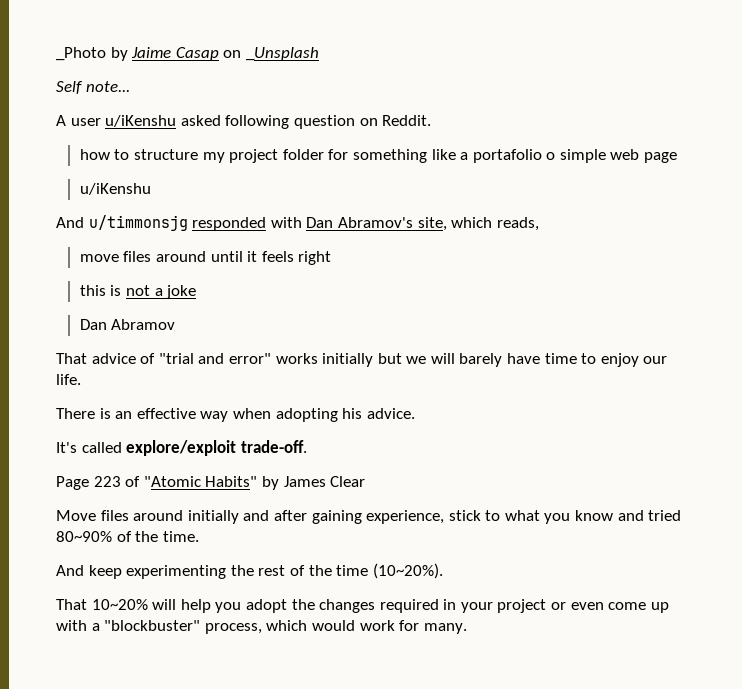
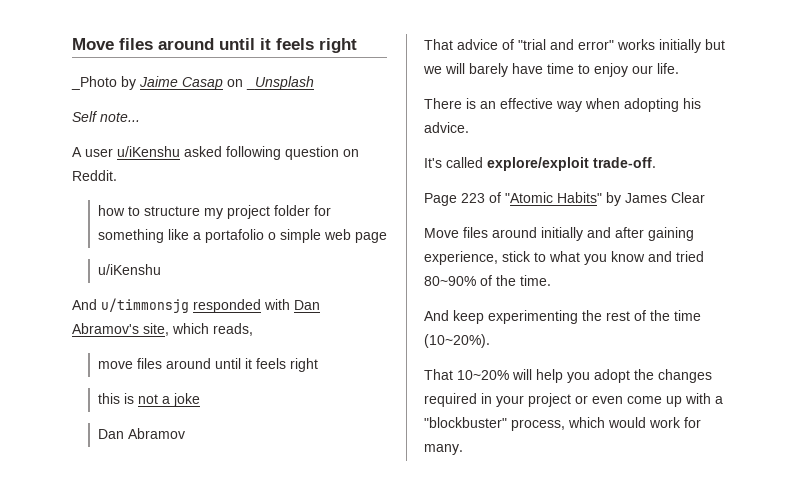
(56, 54) none -> [72,38,357,53] Move files around until it feels right //

